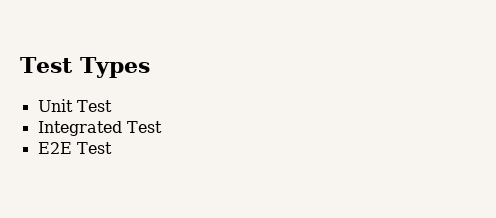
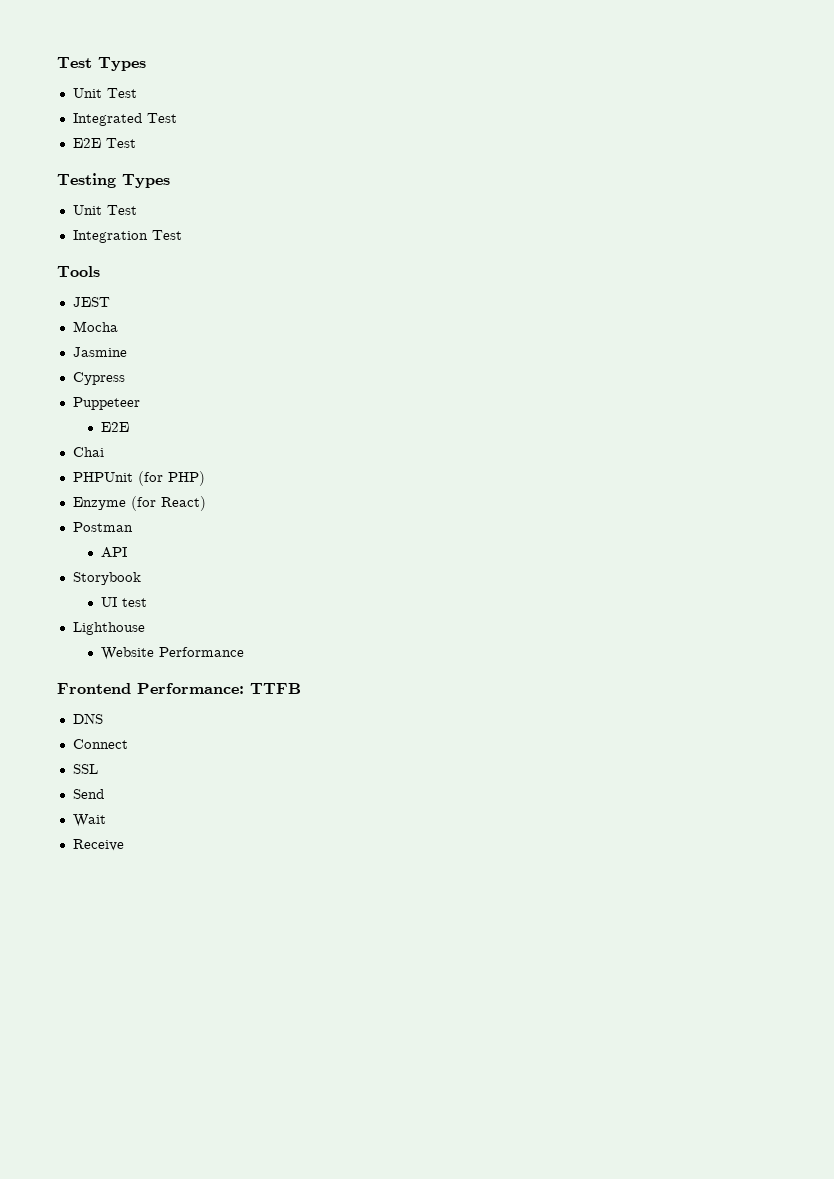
(112, 148) none -> [57,173,170,188] [72,205,137,215] [72,230,182,243] [57,266,100,277] [72,297,110,307] [72,321,118,332] [72,347,127,357] [72,372,125,385] [72,397,140,410] [100,422,129,432] [72,447,104,457] [72,471,205,486] [72,496,206,511] [72,522,133,532] [100,547,127,558] [72,572,141,585] [100,597,147,607] [72,622,145,635] [100,647,244,660] [57,683,301,694] [72,713,103,724] [72,739,128,749] [72,764,98,774] [72,789,104,799] [72,814,106,827] [72,839,124,851] // Testing Types // Unit Test // Integration Test // Tools // JEST // Mocha // Jasmine // Cypress // Puppeteer // E2E // Chai // PHPUnit (for PHP) // Enzyme (for React) // Postman // API // Storybook // UI test // Lighthouse // Website Performance // Frontend Performance: TTFB // DNS // Connect // SSL // Send // Wait // Receive

